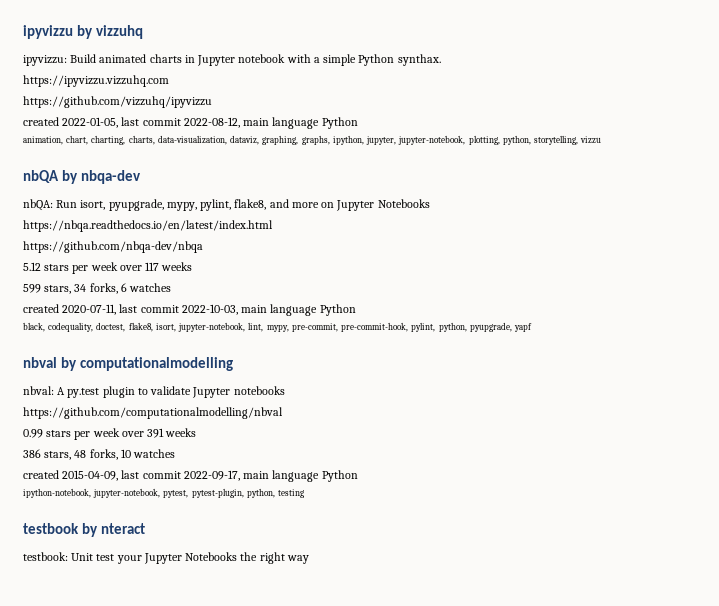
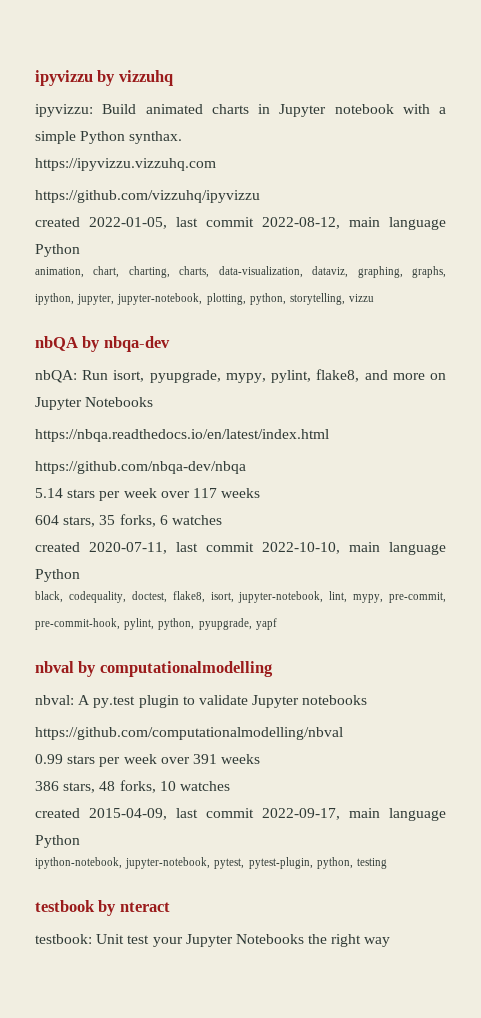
[23,262,41,271] 5.12 -> [35,488,63,498] 5.14
[23,284,87,294] 599 stars, 34 -> [35,515,116,527] 604 stars, 35
[181,304,238,315] 2022-10-03, -> [262,542,340,554] 2022-10-10,

